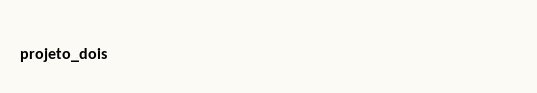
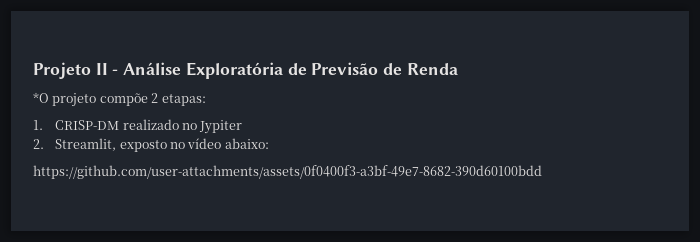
[20,48,107,62] projeto_dois -> [33,62,458,79] [33,92,206,107] [33,119,243,134] [33,138,269,152] [33,165,542,179] Projeto II - Análise Exploratória de Previsão de Renda // *O projeto compõe 2 etapas: // 1. CRISP-DM realizado no Jypiter // 2. Streamlit, exposto no vídeo abaixo: // https://github.com/user-attachments/assets/0f0400f3-a3bf-49e7-8682-390d60100bdd

